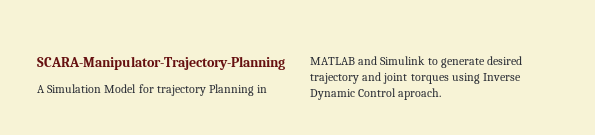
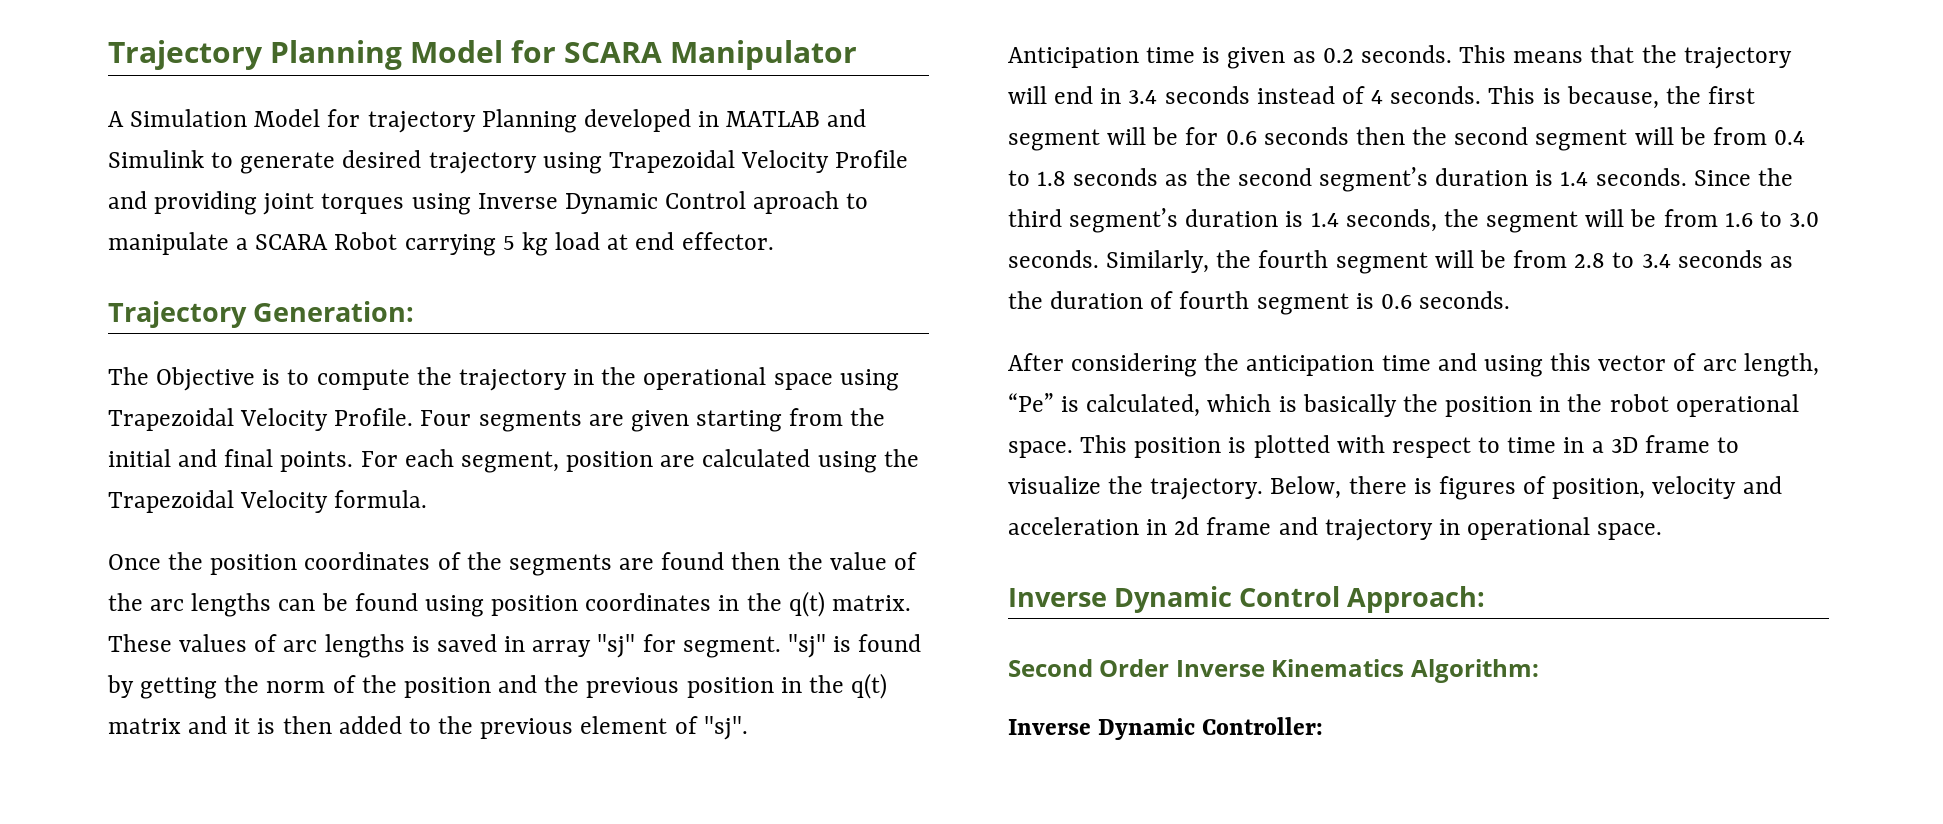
[37,56,285,70] SCARA-Manipulator-Trajectory-Planning -> [108,40,858,70] Trajectory Planning Model for SCARA Manipulator
(255, 90) none -> [583,109,691,132] developed
[362,72,382,81] and -> [542,150,909,174] [108,191,258,215] using Trapezoidal Velocity Profile and providing
[398,88,442,100] aproach. -> [753,191,869,214] [108,232,774,256] [108,301,415,328] [108,367,899,391] [108,408,886,432] [108,449,919,473] [108,490,428,513] [108,552,917,576] [108,591,911,617] [108,634,922,658] [107,673,888,699] [108,716,748,740] [1008,45,1792,69] [1008,86,1756,109] [1008,127,1806,151] [1008,167,1793,192] [1008,208,1820,233] [1008,250,1793,274] [1008,291,1511,315] [1008,353,1819,377] [1008,393,1799,417] [1008,435,1740,458] [1008,476,1782,500] [1008,517,1663,541] [1008,586,1486,613] [1008,659,1539,683] [1008,717,1324,740] aproach to manipulate a SCARA Robot carrying 5 kg load at end effector. // Trajectory Generation: // The Objective is to compute the trajectory in the operational space using Trapezoidal Velocity Profile. Four segments are given starting from the initial and final points. For each segment, position are calculated using the Trapezoidal Velocity formula. // Once the position coordinates of the segments are found then the value of the arc lengths can be found using position coordinates in the q(t) matrix. These values of arc lengths is saved in array "sj" for segment. "sj" is found by getting the norm of the position and the previous position in the q(t) matrix and it is then added to the previous element of "sj". // Anticipation time is given as 0.2 seconds. This means that the trajectory will end in 3.4 seconds instead of 4 seconds. This is because, the first segment will be for 0.6 seconds then the second segment will be from 0.4 to 1.8 seconds as the second segment’s duration is 1.4 seconds. Since the third segment’s duration is 1.4 seconds, the segment will be from 1.6 to 3.0 seconds. Similarly, the fourth segment will be from 2.8 to 3.4 seconds as the duration of fourth segment is 0.6 seconds. // After considering the anticipation time and using this vector of arc length, “Pe” is calculated, which is basically the position in the robot operational space. This position is plotted with respect to time in a 3D frame to visualize the trajectory. Below, there is figures of position, velocity and acceleration in 2d frame and trajectory in operational space. // Inverse Dynamic Control Approach: // Second Order Inverse Kinematics Algorithm: // Inverse Dynamic Controller:

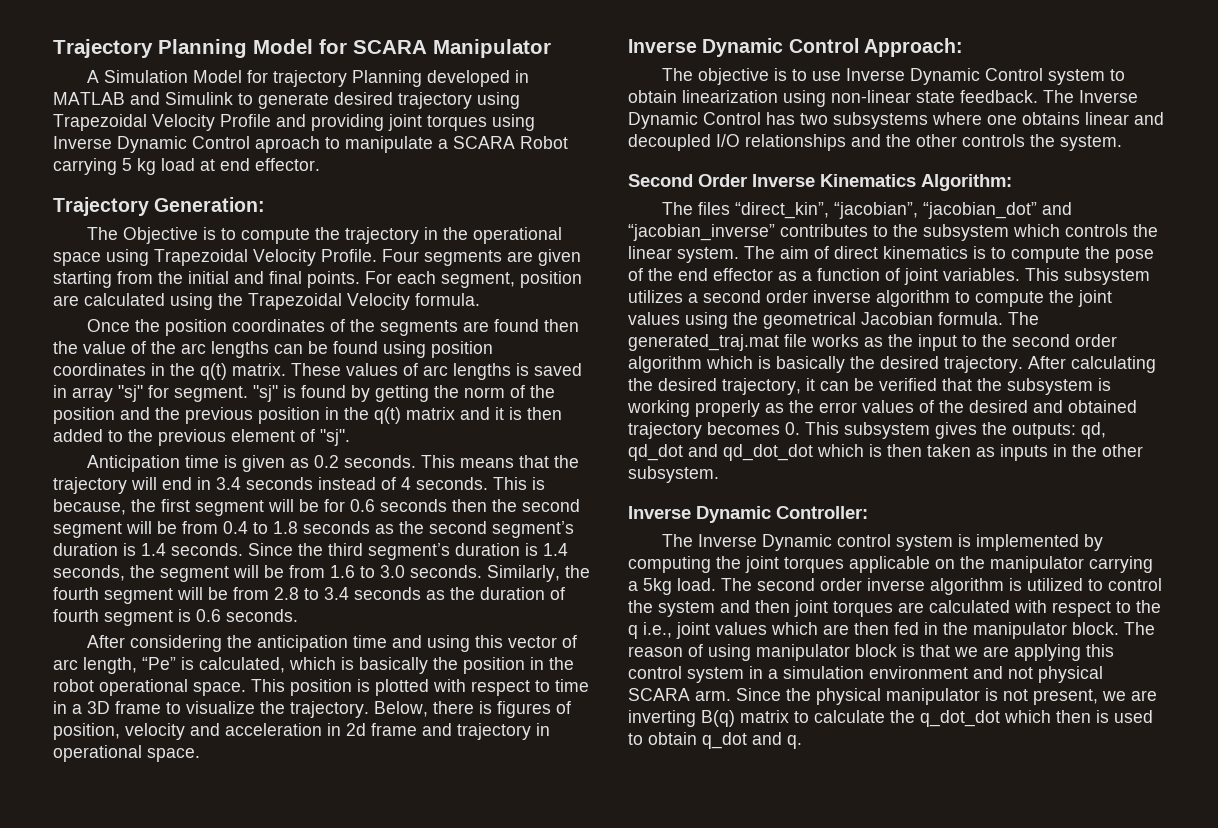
(1486, 599) none -> [662,68,1126,85] [628,90,1138,107] [628,112,1164,129] [628,134,1122,151] // The objective is to use Inverse Dynamic Control system to obtain linearization using non-linear state feedback. The Inverse Dynamic Control has two subsystems where one obtains linear and decoupled I/O relationships and the other controls the system.
[1008,717,1324,740] Inverse Dynamic Controller: -> [662,202,1073,219] [628,224,1158,241] [628,246,1154,263] [628,268,1150,285] [628,290,1112,307] [628,312,1039,329] [628,334,1117,351] [628,356,1156,373] [628,378,1111,395] [627,400,1137,417] [628,422,1106,439] [628,444,1143,461] [628,466,719,483] [628,506,868,523] [662,534,1104,551] [628,556,1153,573] [628,578,1162,595] [628,600,1161,617] [628,622,1155,639] [628,644,1114,661] [628,666,1103,683] [628,688,1157,705] [628,710,1153,727] [628,732,802,749] The files “direct_kin”, “jacobian”, “jacobian_dot” and “jacobian_inverse” contributes to the subsystem which controls the linear system. The aim of direct kinematics is to compute the pose of the end effector as a function of joint variables. This subsystem utilizes a second order inverse algorithm to compute the joint values using the geometrical Jacobian formula. The generated_traj.mat file works as the input to the second order algorithm which is basically the desired trajectory. After calculating the desired trajectory, it can be verified that the subsystem is working properly as the error values of the desired and obtained trajectory becomes 0. This subsystem gives the outputs: qd, qd_dot and qd_dot_dot which is then taken as inputs in the other subsystem. // Inverse Dynamic Controller: // The Inverse Dynamic control system is implemented by computing the joint torques applicable on the manipulator carrying a 5kg load. The second order inverse algorithm is utilized to control the system and then joint torques are calculated with respect to the q i.e., joint values which are then fed in the manipulator block. The reason of using manipulator block is that we are applying this control system in a simulation environment and not physical SCARA arm. Since the physical manipulator is not present, we are inverting B(q) matrix to calculate the q_dot_dot which then is used to obtain q_dot and q.

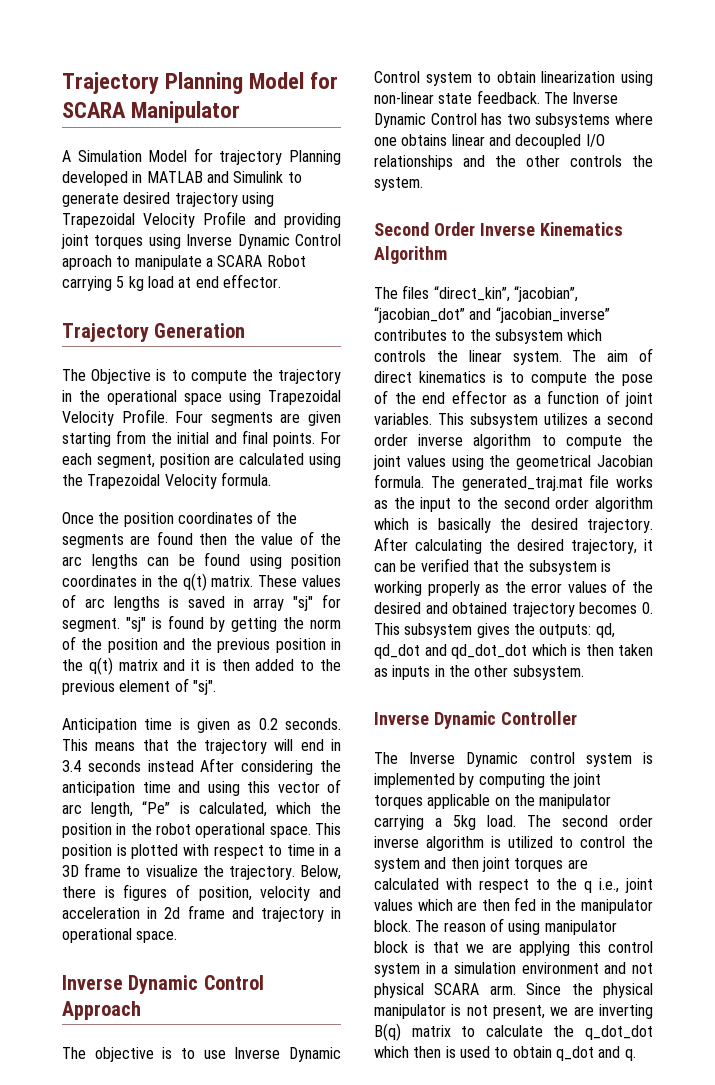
[154,197,266,212] Generation: -> [154,323,246,338] Generation
[381,477,545,490] [53,499,580,516] [53,521,574,538] [53,543,568,560] [53,565,590,582] [53,587,565,604] [53,609,298,626] of 4 seconds. This is because, the first segment will be for 0.6 seconds then the second segment will be from 0.4 to 1.8 seconds as the second segment’s duration is 1.4 seconds. Since the third segment’s duration is 1.4 seconds, the segment will be from 1.6 to 3.0 seconds. Similarly, the fourth segment will be from 2.8 to 3.4 seconds as the duration of fourth segment is 0.6 seconds. // -> (194, 766) none
[341,657,428,674] is basically -> (311, 808) none
[863,38,963,57] Approach: -> [62,1001,141,1020] Approach
[921,174,1012,191] Algorithm: -> [374,246,447,264] Algorithm
[776,506,868,519] Controller: -> [500,711,577,725] Controller

